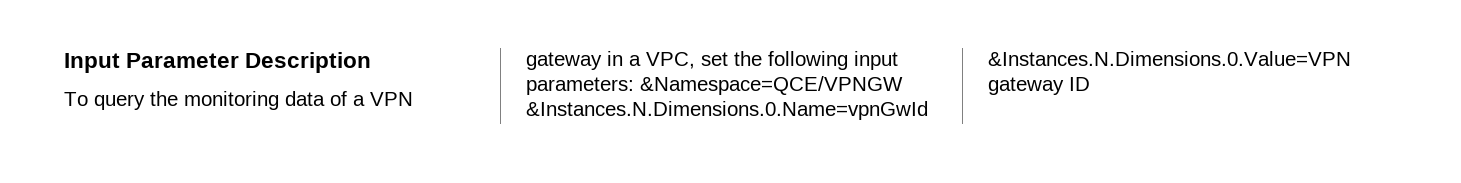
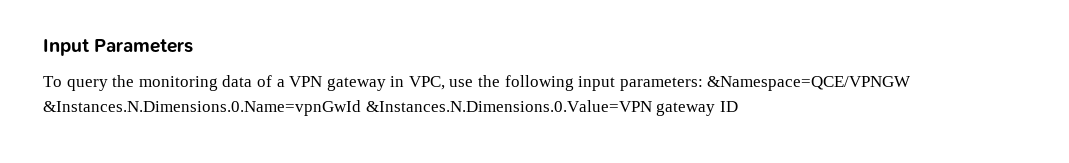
[126,52,372,73] Parameter Description -> [94,39,194,53] Parameters
[629,52,728,69] a VPC, set -> [408,76,474,90] VPC, use

